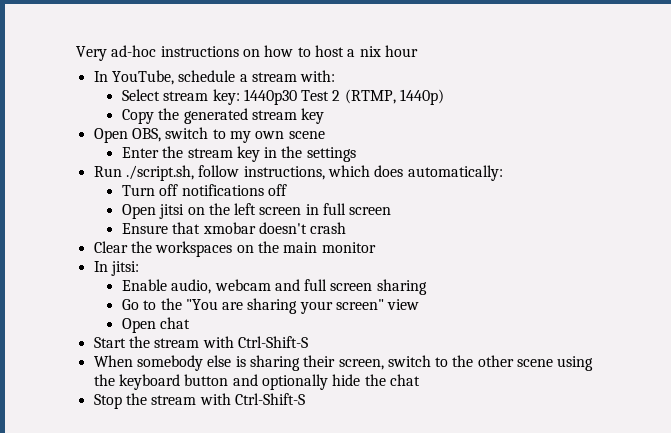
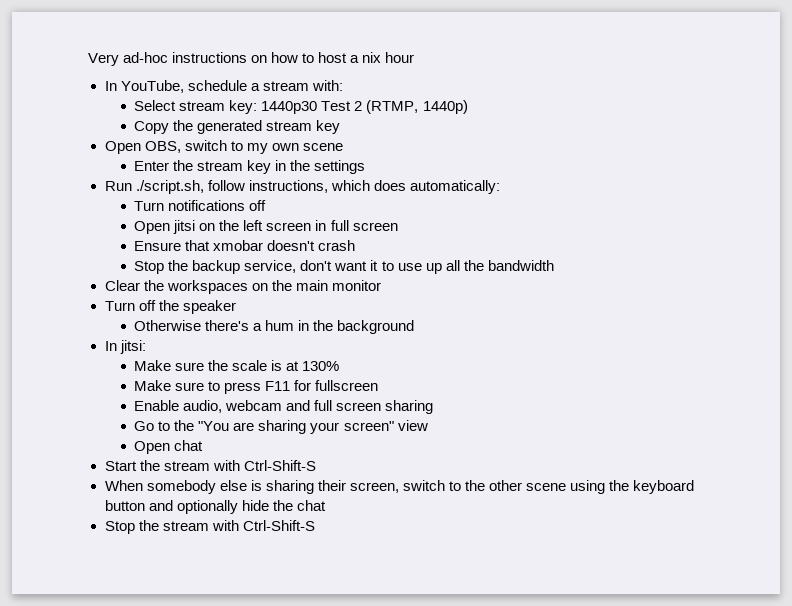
[159,184,179,196] off -> (165, 206) none
(347, 228) none -> [134,260,554,274] // Stop the backup service, don't want it to use up all the bandwidth
[93,261,139,276] In jitsi: -> [104,300,236,314] [134,320,415,334] [104,340,146,354] [134,360,340,371] [134,380,379,394] Turn off the speaker // Otherwise there's a hum in the background // In jitsi: // Make sure the scale is at 130% // Make sure to press F11 for fullscreen

